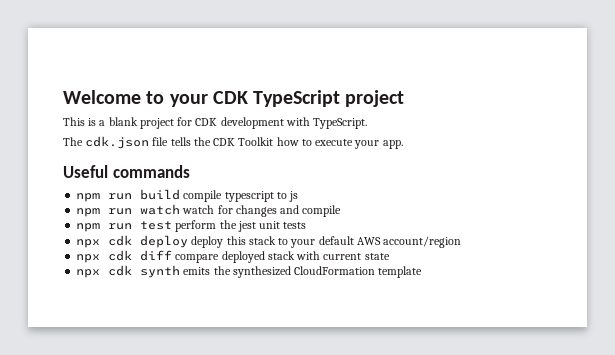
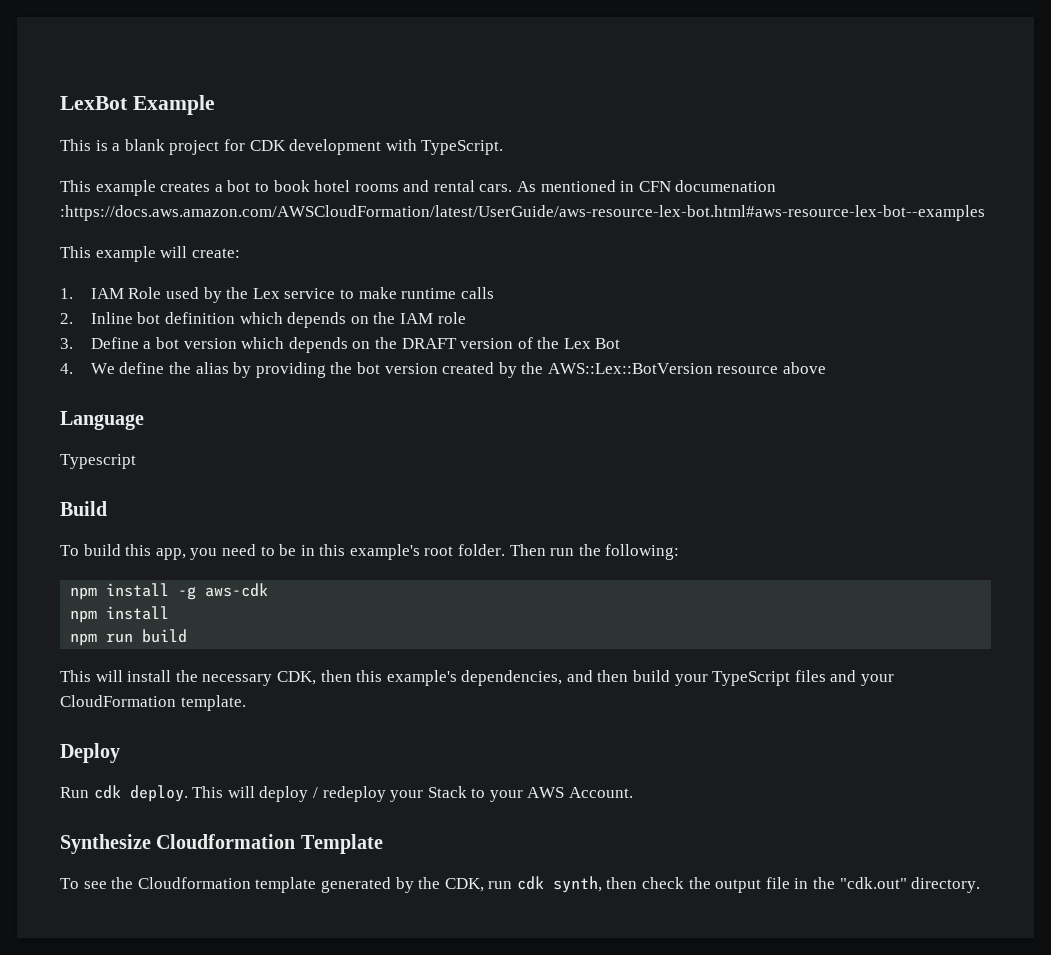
[63,90,405,107] Welcome to your CDK TypeScript project -> [60,95,215,115] LexBot Example
[63,136,403,149] [63,165,190,178] [76,189,299,202] [76,204,342,217] [76,220,307,232] [76,235,462,248] [76,250,390,263] [76,265,423,278] The cdk.json file tells the CDK Toolkit how to execute your app. // Useful commands // npm run build compile typescript to js // npm run watch watch for changes and compile // npm run test perform the jest unit tests // npx cdk deploy deploy this stack to your default AWS account/region // npx cdk diff compare deployed stack with current state // npx cdk synth emits the synthesized CloudFormation template -> [60,180,777,196] [60,205,985,221] [60,246,240,262] [60,287,494,303] [60,312,466,328] [60,337,621,353] [60,362,827,378] [60,411,144,430] [60,454,136,469] [60,501,107,516] [60,544,680,560] [70,583,269,600] [70,606,170,623] [70,629,188,646] [60,670,895,686] [60,695,246,711] [60,743,120,763] [60,785,634,802] [60,834,383,854] [60,876,981,893] This example creates a bot to book hotel rooms and rental cars. As mentioned in CFN documenation :https://docs.aws.amazon.com/AWSCloudFormation/latest/UserGuide/aws-resource-lex-bot.html#aws-resource-lex-bot--examples // This example will create: // 1. IAM Role used by the Lex service to make runtime calls // 2. Inline bot definition which depends on the IAM role // 3. Define a bot version which depends on the DRAFT version of the Lex Bot // 4. We define the alias by providing the bot version created by the AWS::Lex::BotVersion resource above // Language // Typescript // Build // To build this app, you need to be in this example's root folder. Then run the following: // npm install -g aws-cdk // npm install // npm run build // This will install the necessary CDK, then this example's dependencies, and then build your TypeScript files and your CloudFormation template. // Deploy // Run cdk deploy. This will deploy / redeploy your Stack to your AWS Account. // Synthesize Cloudformation Template // To see the Cloudformation template generated by the CDK, run cdk synth, then check the output file in the "cdk.out" directory.

